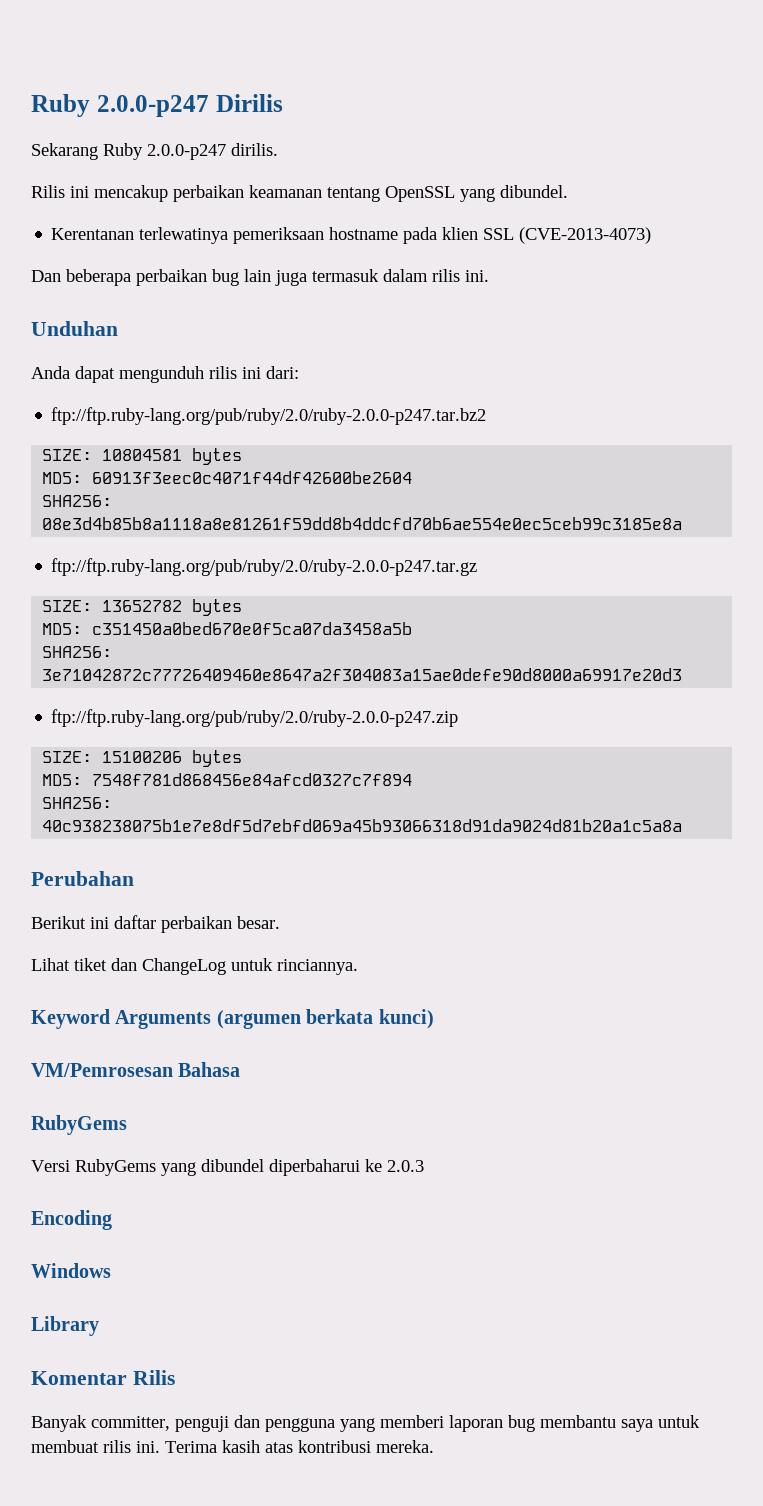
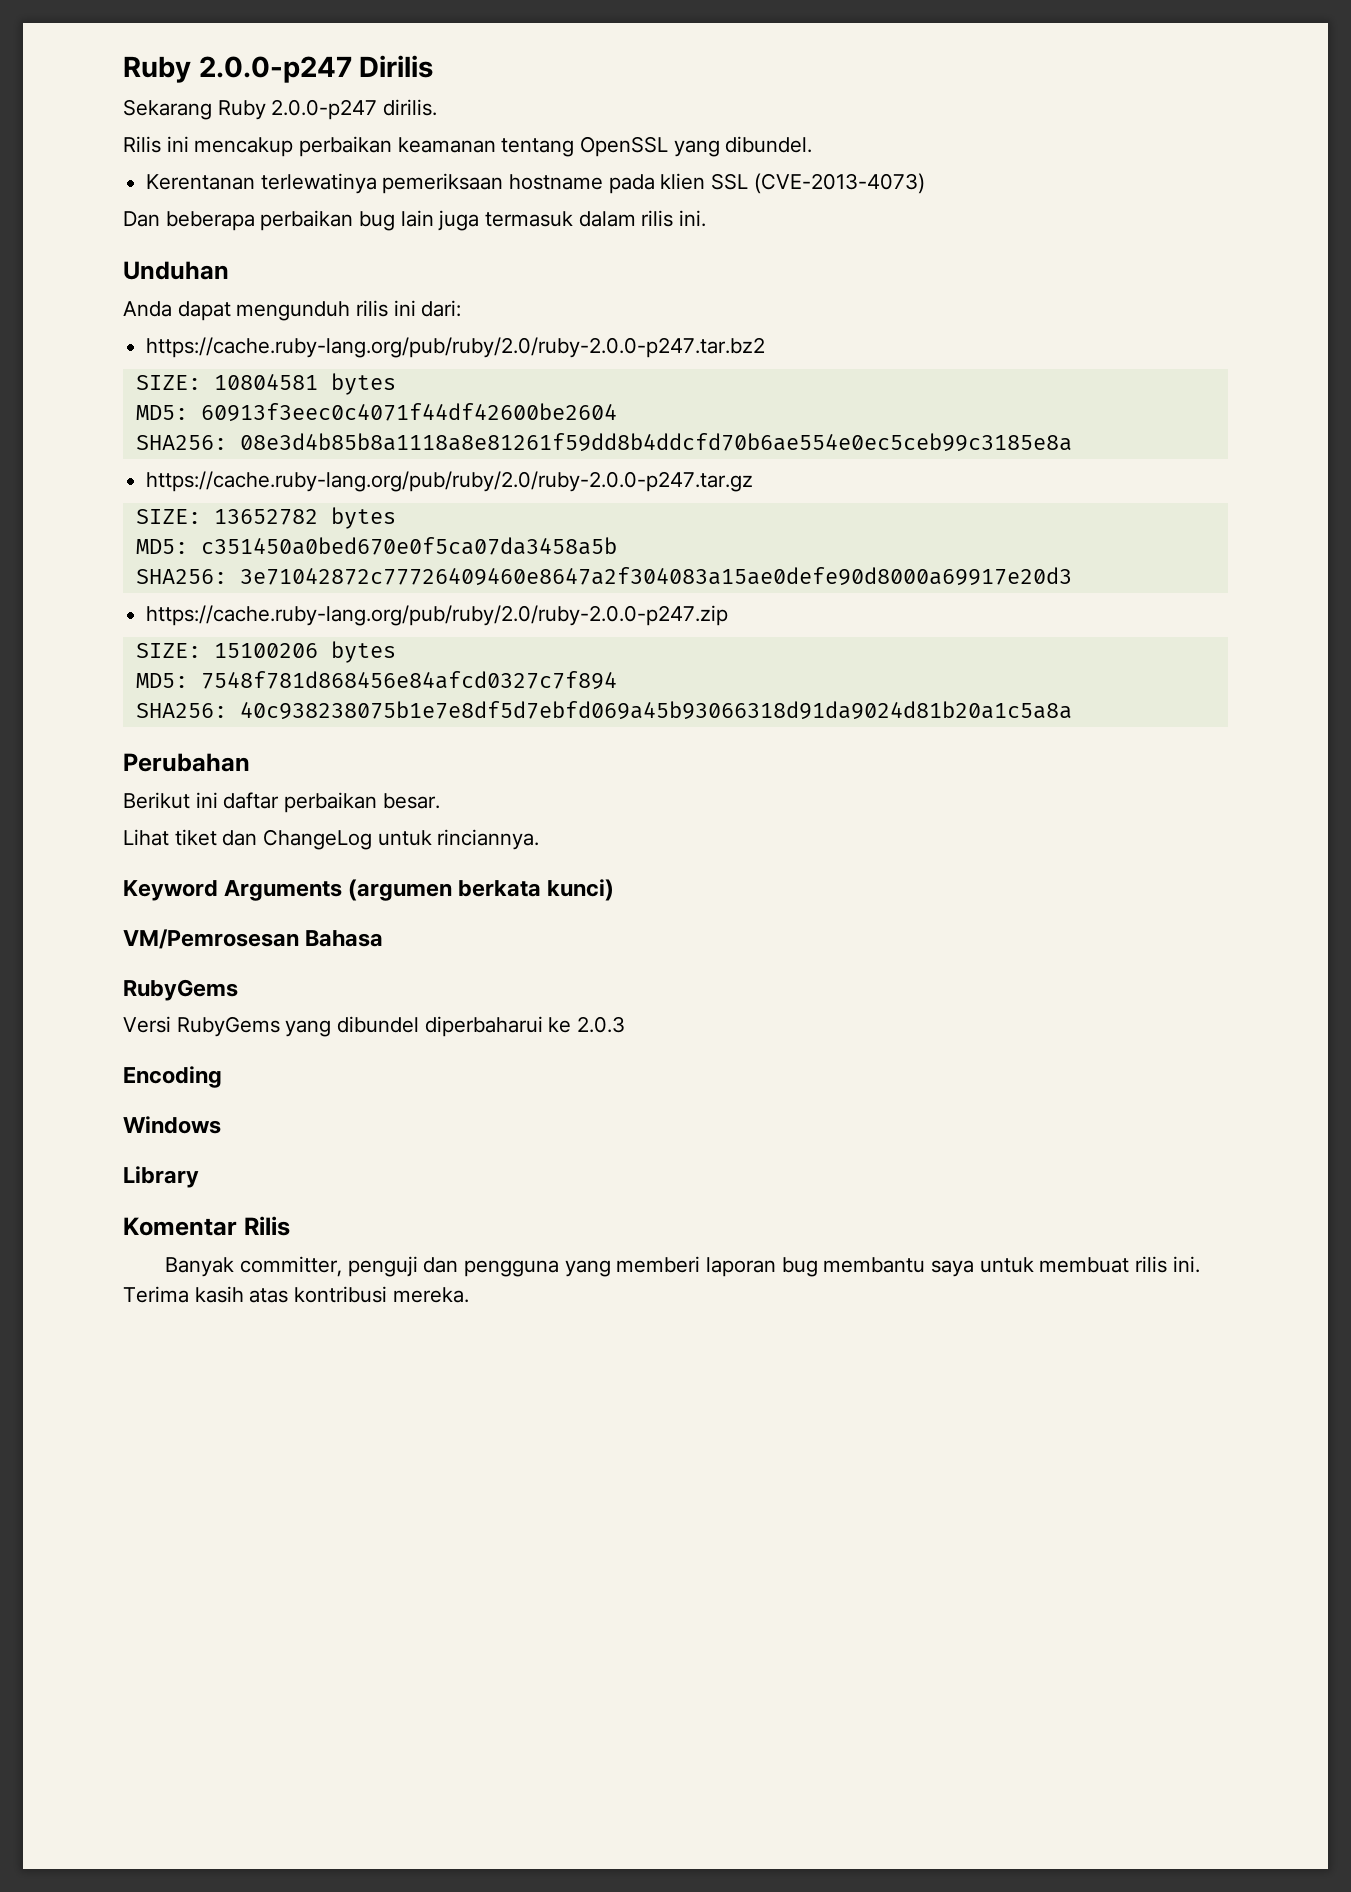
[51,407,487,425] ftp://ftp.ruby-lang.org/pub/ruby/2.0/ruby-2.0.0-p247.tar.bz2 -> [146,337,766,358] https://cache.ruby-lang.org/pub/ruby/2.0/ruby-2.0.0-p247.tar.bz2
[51,558,478,576] ftp://ftp.ruby-lang.org/pub/ruby/2.0/ruby-2.0.0-p247.tar.gz -> [146,471,754,492] https://cache.ruby-lang.org/pub/ruby/2.0/ruby-2.0.0-p247.tar.gz
[51,709,459,727] ftp://ftp.ruby-lang.org/pub/ruby/2.0/ruby-2.0.0-p247.zip -> [146,605,729,626] https://cache.ruby-lang.org/pub/ruby/2.0/ruby-2.0.0-p247.zip

